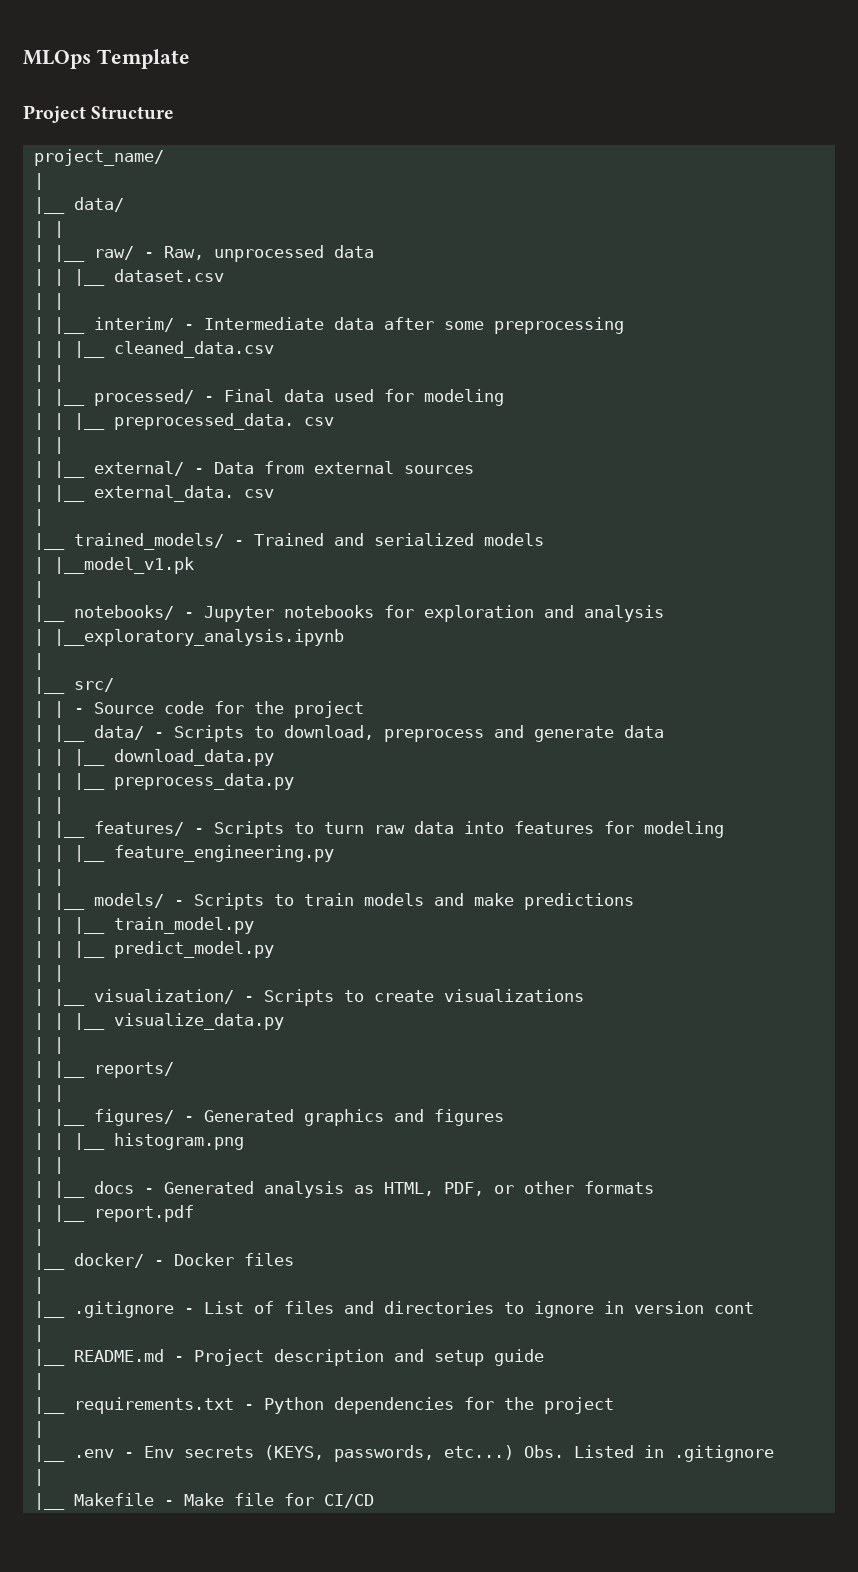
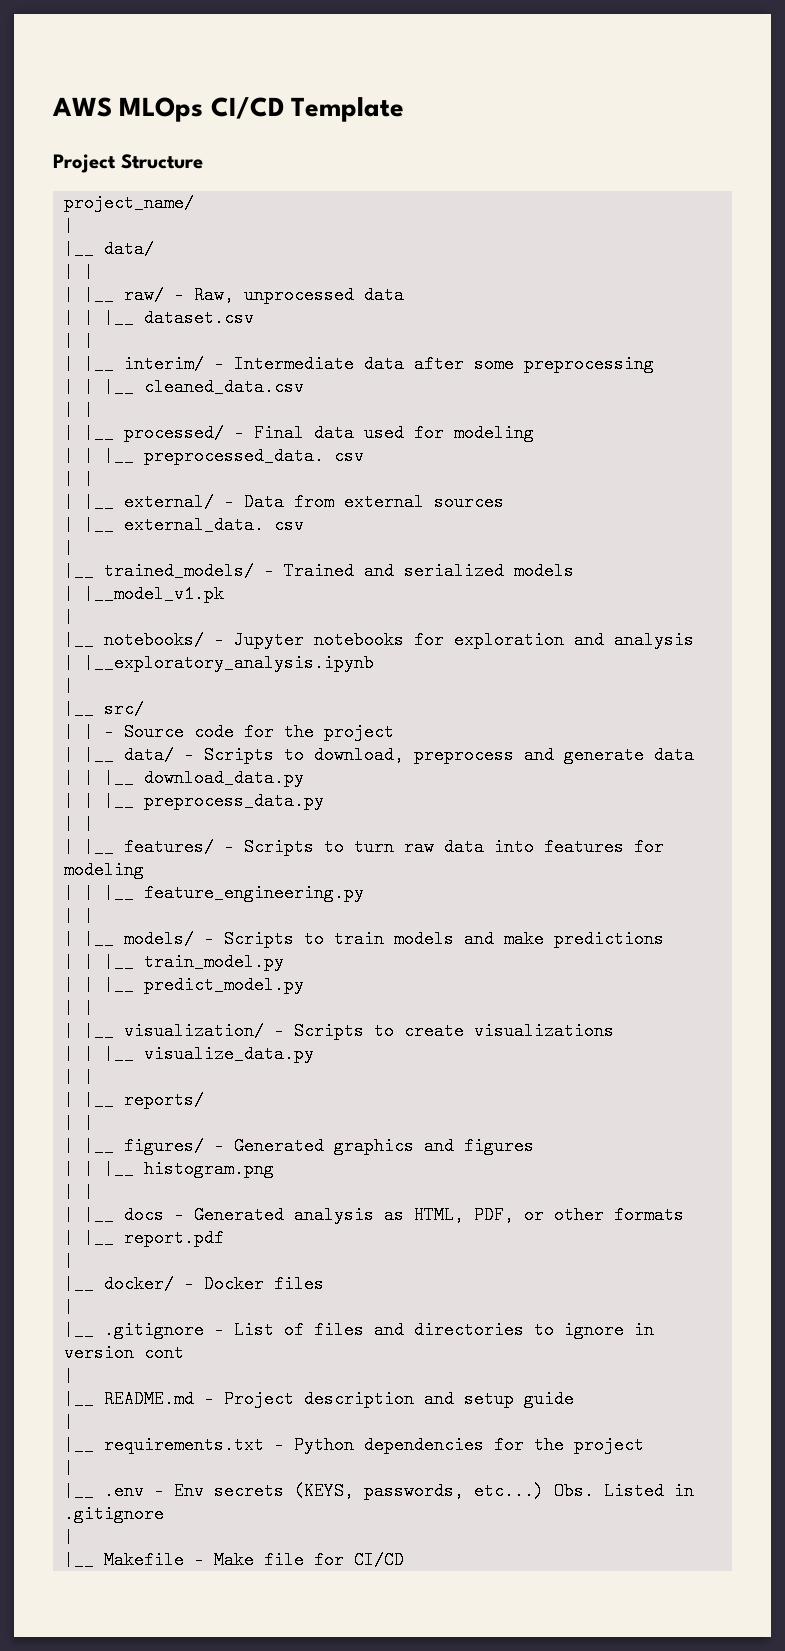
[23,50,91,69] MLOps -> [52,97,284,122] AWS MLOps CI/CD

